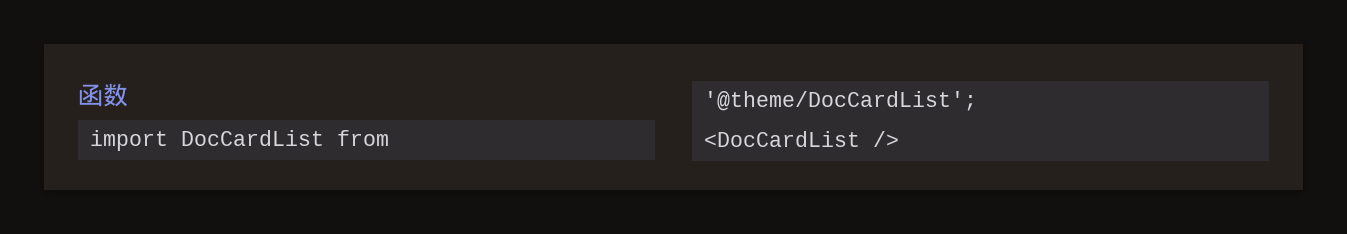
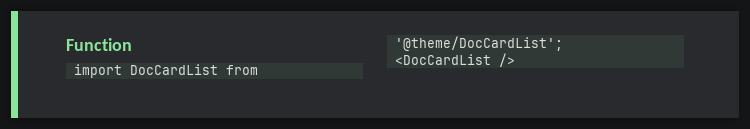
[78,83,128,107] 函数 -> [66,38,132,51] Function

